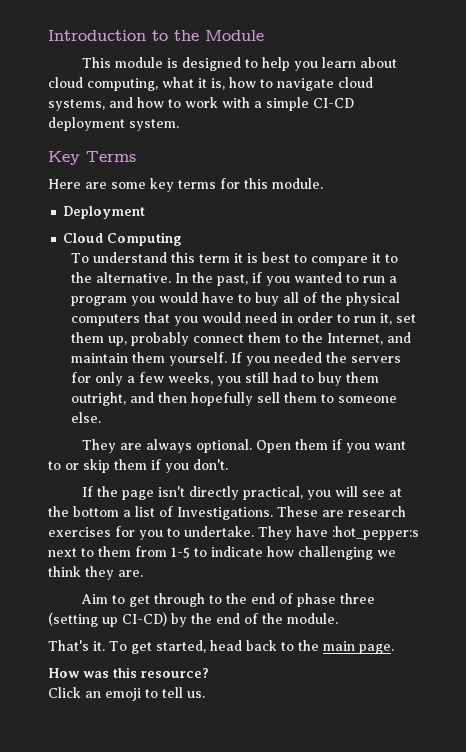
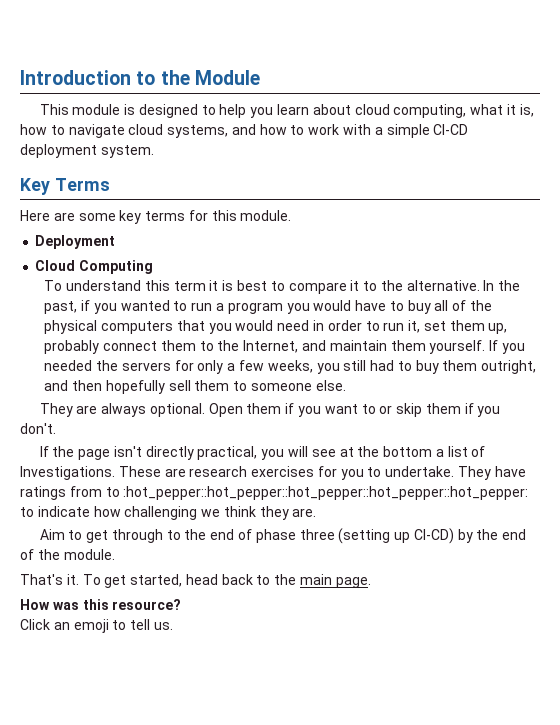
[332,526,419,540] [48,546,190,558] :hot_pepper:s next to them from 1-5 -> [20,486,529,500] ratings from to :hot_pepper::hot_pepper::hot_pepper::hot_pepper::hot_pepper:

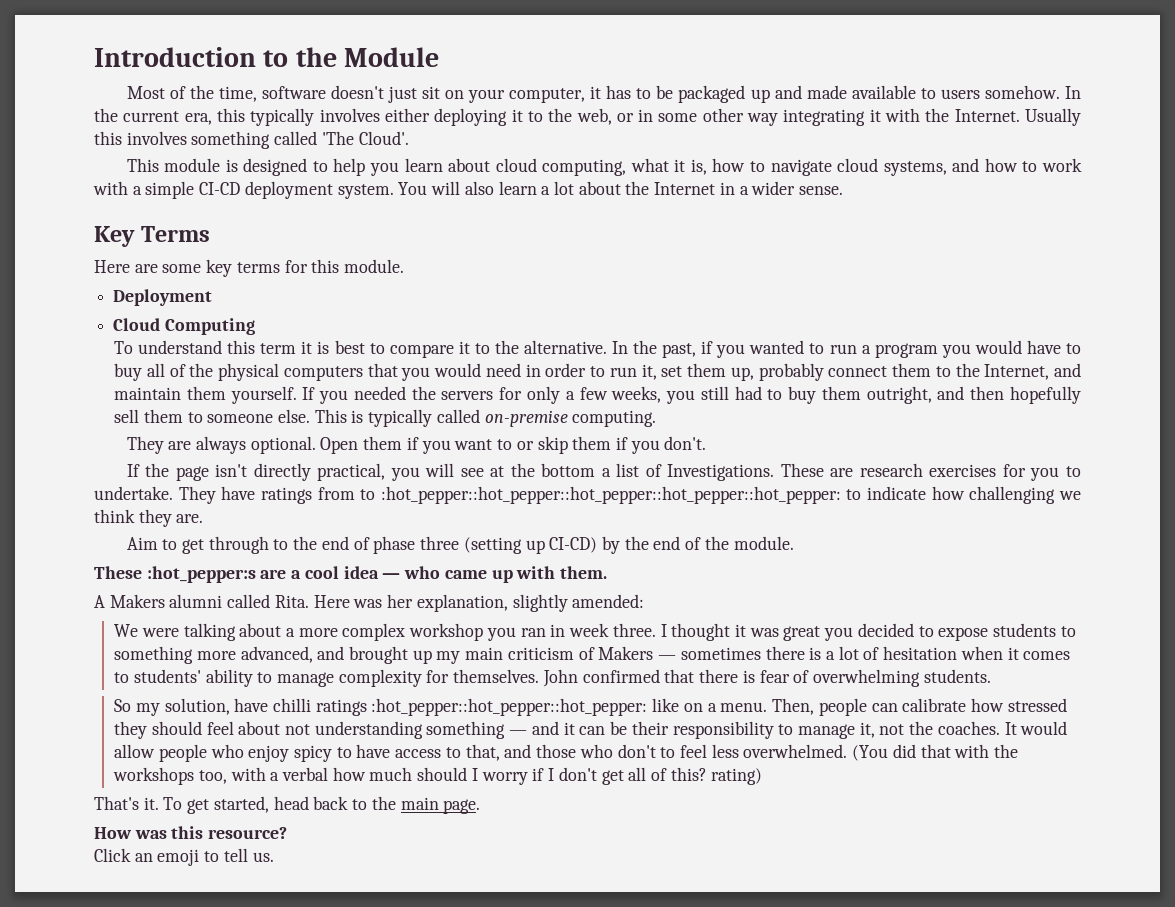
(260, 77) none -> [126,85,1081,103] [94,108,1082,126] [94,131,409,149] // Most of the time, software doesn't just sit on your computer, it has to be packaged up and made available to users somehow. In the current era, this typically involves either deploying it to the web, or in some other way integrating it with the Internet. Usually this involves something called 'The Cloud'.
(154, 151) none -> [398,181,844,195] You will also learn a lot about the Internet in a wider sense.
(346, 385) none -> [314,409,657,427] This is typically called on-premise computing.
(115, 554) none -> [94,566,607,583] [94,594,645,612] [114,623,1076,641] [114,646,1071,664] [114,669,991,687] [114,698,1067,716] [114,721,1068,739] [114,744,1019,762] [113,767,763,785] // These :hot_pepper:s are a cool idea — who came up with them. // A Makers alumni called Rita. Here was her explanation, slightly amended: // We were talking about a more complex workshop you ran in week three. I thought it was great you decided to expose students to something more advanced, and brought up my main criticism of Makers — sometimes there is a lot of hesitation when it comes to students' ability to manage complexity for themselves. John confirmed that there is fear of overwhelming students. // So my solution, have chilli ratings :hot_pepper::hot_pepper::hot_pepper: like on a menu. Then, people can calibrate how stressed they should feel about not understanding something — and it can be their responsibility to manage it, not the coaches. It would allow people who enjoy spicy to have access to that, and those who don't to feel less overwhelmed. (You did that with the workshops too, with a verbal how much should I worry if I don't get all of this? rating)

